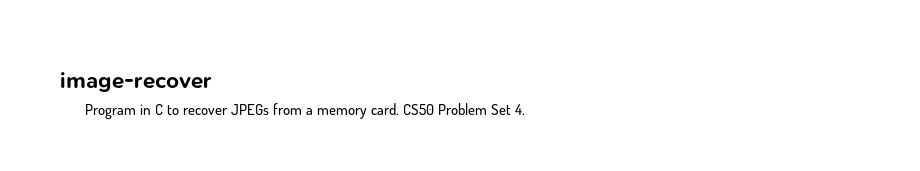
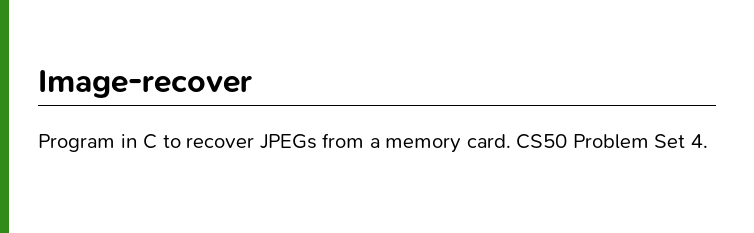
[60,72,212,92] image-recover -> [38,70,252,98] Image-recover

